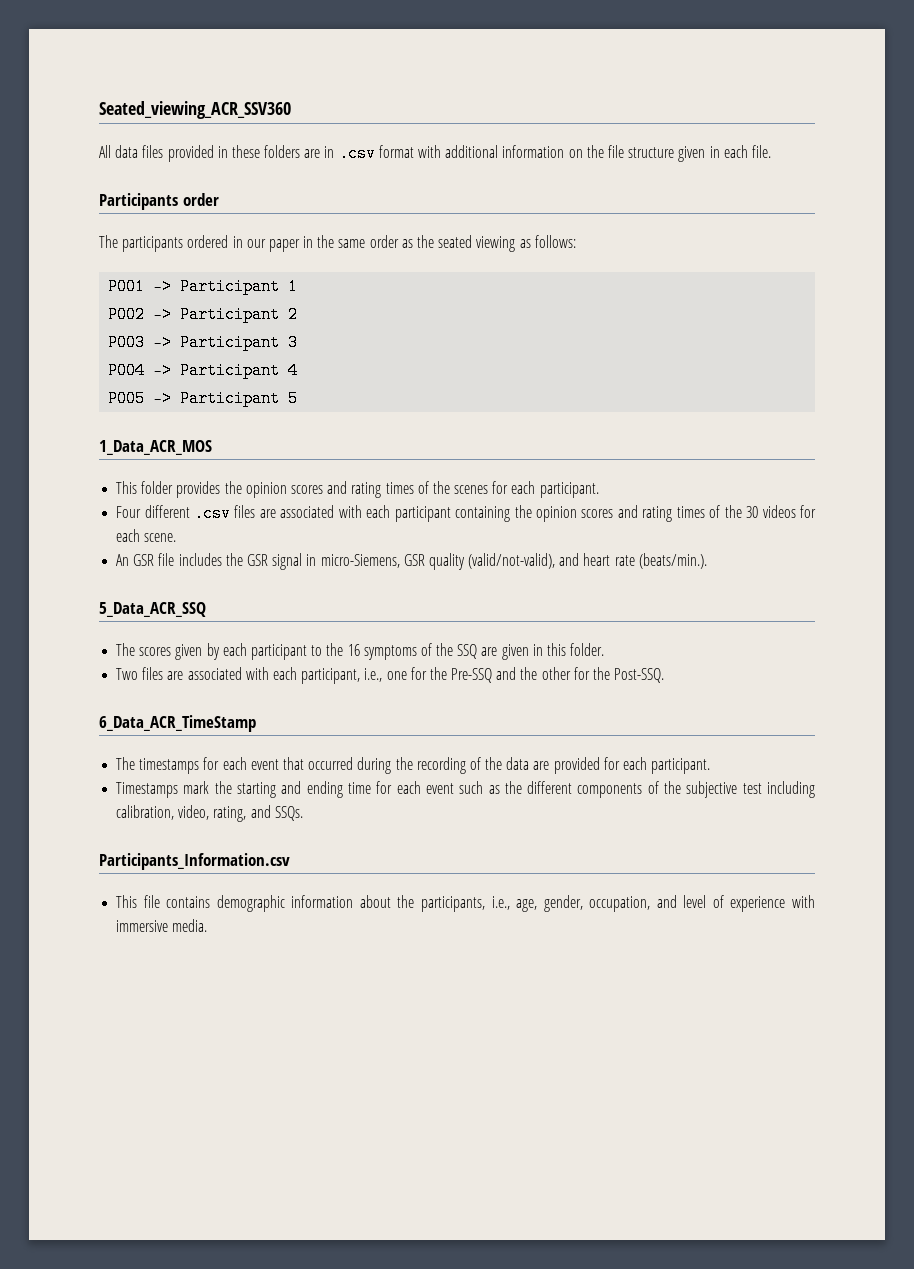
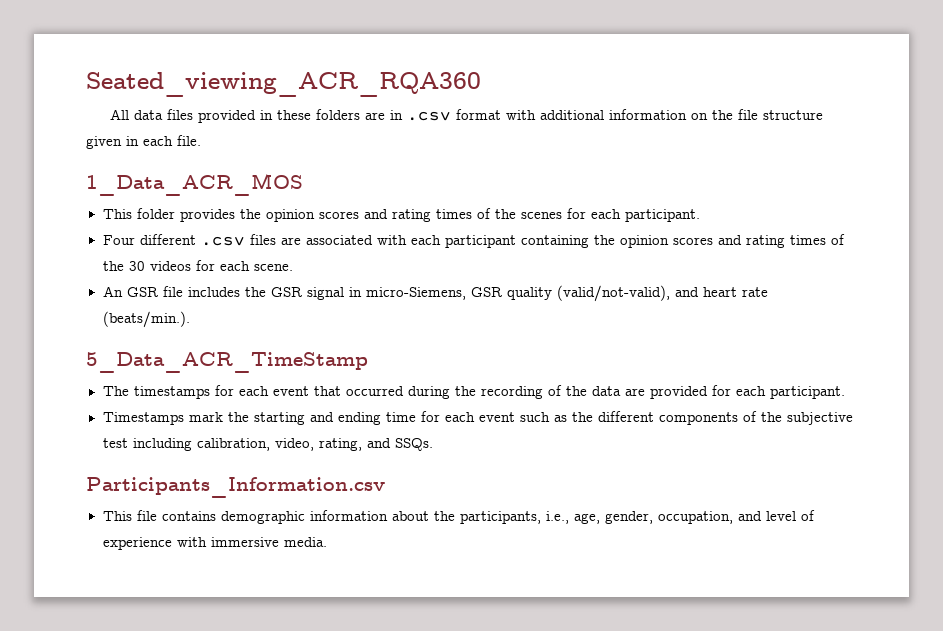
[99,101,291,119] Seated_viewing_ACR_SSV360 -> [86,72,481,97] Seated_viewing_ACR_RQA360
[99,193,219,210] [99,235,576,252] [108,278,299,295] [108,306,299,323] [108,334,299,351] [108,362,299,379] [108,390,299,407] // Participants order // The participants ordered in our paper in the same order as the seated viewing as follows: // P001 —> Participant 1 // P002 —> Participant 2 // P003 —> Participant 3 // P004 —> Participant 4 // P005 —> Participant 5 -> (201, 140) none
[99,602,206,617] [116,643,605,660] [116,667,665,684] [99,715,256,732] 5_Data_ACR_SSQ // The scores given by each participant to the 16 symptoms of the SSQ are given in this folder. // Two files are associated with each participant, i.e., one for the Pre-SSQ and the other for the Post-SSQ. // 6_Data_ACR_TimeStamp -> [86,352,368,373] 5_Data_ACR_TimeStamp

